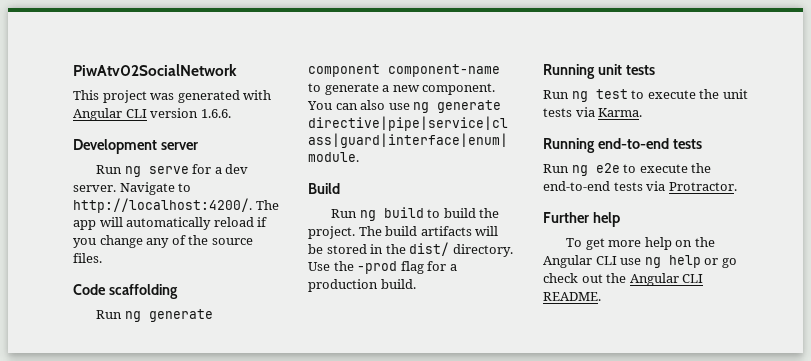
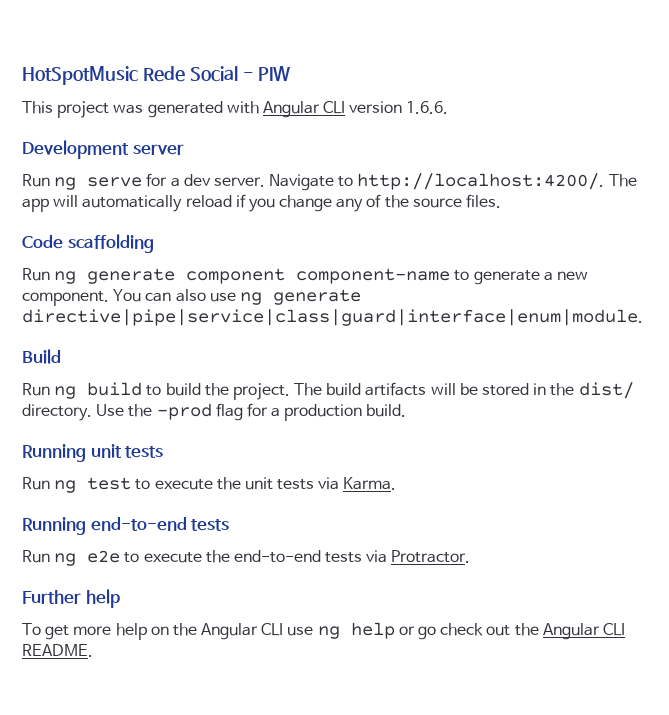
[73,64,237,76] PiwAtv02SocialNetwork -> [22,66,291,85] HotSpotMusic Rede Social - PIW

